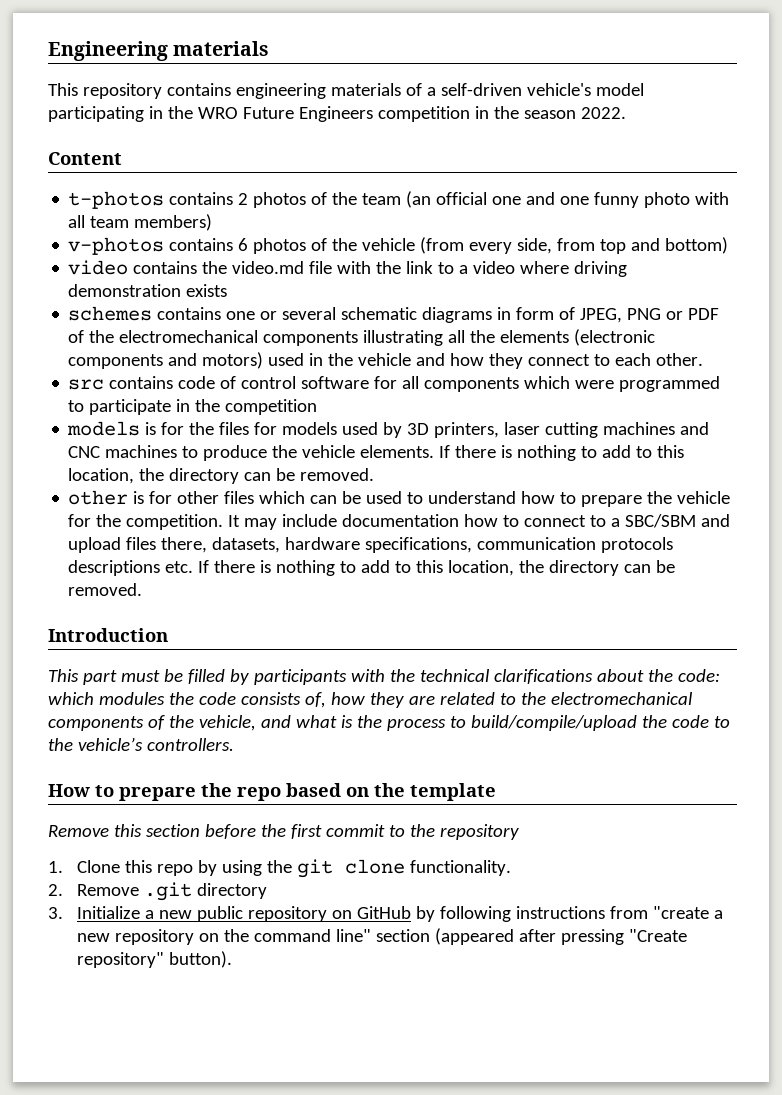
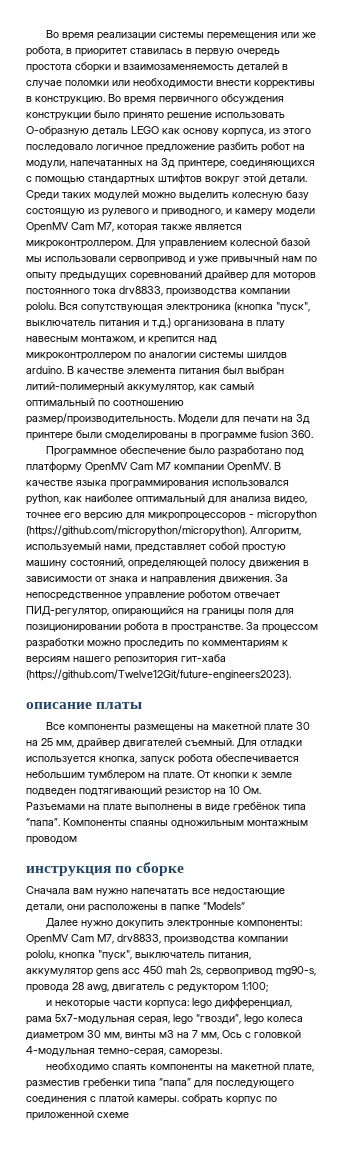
[48,41,270,61] [48,83,644,99] [48,106,626,122] [48,152,122,165] [68,191,730,209] [68,214,213,231] [68,237,729,255] [68,260,628,277] [68,284,228,297] [68,306,720,323] [68,329,656,346] [68,352,704,369] [68,376,721,392] [68,399,318,415] [67,421,710,438] [68,445,685,461] [68,468,375,484] [68,490,731,507] [68,514,731,530] [68,537,674,553] [68,560,676,576] [68,583,143,596] [48,628,168,642] [48,669,720,685] [48,692,693,708] [48,715,730,731] [48,737,234,751] [48,783,496,801] [48,824,519,840] [48,859,511,878] [48,882,267,901] [48,906,723,922] [76,928,687,945] [76,951,232,968] Engineering materials // This repository contains engineering materials of a self-driven vehicle's model participating in the WRO Future Engineers competition in the season 2022. // Content // t-photos contains 2 photos of the team (an official one and one funny photo with all team members) // v-photos contains 6 photos of the vehicle (from every side, from top and bottom) // video contains the video.md file with the link to a video where driving demonstration exists // schemes contains one or several schematic diagrams in form of JPEG, PNG or PDF of the electromechanical components illustrating all the elements (electronic components and motors) used in the vehicle and how they connect to each other. // src contains code of control software for all components which were programmed to participate in the competition // models is for the files for models used by 3D printers, laser cutting machines and CNC machines to produce the vehicle elements. If there is nothing to add to this location, the directory can be removed. // other is for other files which can be used to understand how to prepare the vehicle for the competition. It may include documentation how to connect to a SBC/SBM and upload files there, datasets, hardware specifications, communication protocols descriptions etc. If there is nothing to add to this location, the directory can be removed. // Introduction // This part must be filled by participants with the technical clarifications about the code: which modules the code consists of, how they are related to the electromechanical components of the vehicle, and what is the process to build/compile/upload the code to the vehicle’s controllers. // How to prepare the repo based on the template // Remove this section before the first commit to the repository // 1. Clone this repo by using the git clone functionality. // 2. Remove .git directory // 3. Initialize a new public repository on GitHub by following instructions from "create a new repository on the command line" section (appeared after pressing "Create repository" button). -> [45,30,316,41] [26,46,280,57] [26,62,288,73] [26,78,315,89] [26,94,284,105] [26,110,285,121] [26,126,311,137] [26,142,305,153] [26,158,315,169] [26,174,307,185] [26,190,309,201] [26,208,315,217] [26,222,242,233] [26,238,310,249] [26,254,317,265] [26,270,316,281] [26,286,290,297] [26,302,310,313] [26,318,285,329] [26,336,217,345] [26,352,287,361] [26,366,284,377] [26,382,254,393] [26,398,184,406] [26,413,310,425] [26,430,313,441] [45,446,304,457] [26,462,281,473] [26,480,289,489] [26,494,307,505] [26,510,317,521] [26,525,301,537] [26,542,286,553] [26,558,309,569] [26,574,288,585] [26,590,280,601] [26,606,294,617] [26,622,318,633] [26,638,288,649] [26,654,226,665] [26,669,291,681] [26,702,143,709] [45,722,310,733] [26,738,302,749] [26,754,299,765] [26,770,292,781] [26,786,261,797] [26,802,306,813] [26,818,308,828] [26,836,77,845] [26,862,185,876] [26,886,285,896] [26,902,245,913] [45,918,302,929] [26,934,288,945] [26,950,251,961] [26,966,316,977] [26,982,268,993] [45,998,292,1009] [26,1014,303,1025] [26,1030,301,1041] [26,1046,222,1057] [45,1062,314,1072] [26,1078,294,1089] [26,1094,277,1105] [26,1110,129,1121] Во время реализации системы перемещения или же робота, в приоритет ставилась в первую очередь простота сборки и взаимозаменяемость деталей в случае поломки или необходимости внести коррективы в конструкцию. Во время первичного обсуждения конструкции было принято решение использовать О-образную деталь LEGO как основу корпуса, из этого последовало логичное предложение разбить робот на модули, напечатанных на 3д принтере, соединяющихся с помощью стандартных штифтов вокруг этой детали. Среди таких модулей можно выделить колесную базу состоящую из рулевого и приводного, и камеру модели OpenMV Cam M7, которая также является микроконтроллером. Для управлением колесной базой мы использовали сервопривод и уже привычный нам по опыту предыдущих соревнований драйвер для моторов постоянного тока drv8833, производства компании pololu. Вся сопутствующая электроника (кнопка "пуск", выключатель питания и т.д.) организована в плату навесным монтажом, и крепится над микроконтроллером по аналогии системы шилдов arduino. В качестве элемента питания был выбран литий-полимерный аккумулятор, как самый оптимальный по соотношению размер/производительность. Модели для печати на 3д принтере были смоделированы в программе fusion 360. // Программное обеспечение было разработано под платформу OpenMV Cam M7 компании OpenMV. В качестве языка программирования использовался python, как наиболее оптимальный для анализа видео, точнее его версию для микропроцессоров - micropython (https://github.com/micropython/micropython). Алгоритм, используемый нами, представляет собой простую машину состояний, определяющей полосу движения в зависимости от знака и направления движения. За непосредственное управление роботом отвечает ПИД-регулятор, опирающийся на границы поля для позиционировании робота в пространстве. За процессом разработки можно проследить по комментариям к версиям нашего репозитория гит-хаба (https://github.com/Twelve12Git/future-engineers2023). // описание платы // Все компоненты размещены на макетной плате 30 на 25 мм, драйвер двигателей съемный. Для отладки используется кнопка, запуск робота обеспечивается небольшим тумблером на плате. От кнопки к земле подведен подтягивающий резистор на 10 Ом. Разъемами на плате выполнены в виде гребёнок типа “папа”. Компоненты спаяны одножильным монтажным проводом // инструкция по сборке // Сначала вам нужно напечатать все недостающие детали, они расположены в папке “Models“ // Далее нужно докупить электронные компоненты: OpenMV Cam M7, drv8833, производства компании pololu, кнопка "пуск", выключатель питания, аккумулятор gens acc 450 mah 2s, сервопривод mg90-s, провода 28 awg, двигатель с редуктором 1:100; // и некоторые части корпуса: lego дифференциал, рама 5x7-модульная серая, lego “гвозди”, lego колеса диаметром 30 мм, винты м3 на 7 мм, Ось с головкой 4-модульная темно-серая, саморезы. // необходимо спаять компоненты на макетной плате, разместив гребенки типа “папа” для последующего соединения с платой камеры. собрать корпус по приложенной схеме

